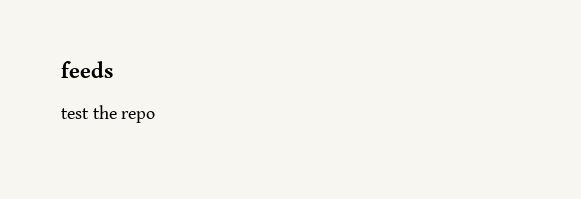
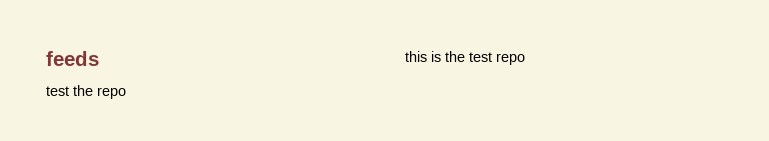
(156, 117) none -> [405,51,525,65] // this is the test repo

